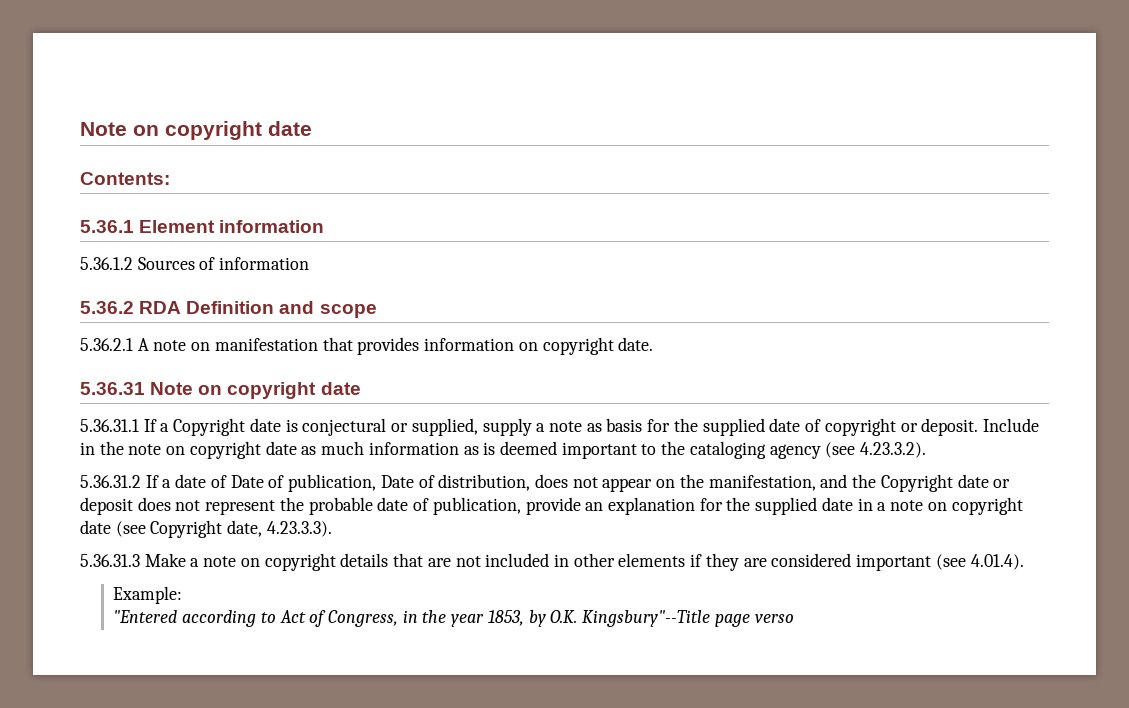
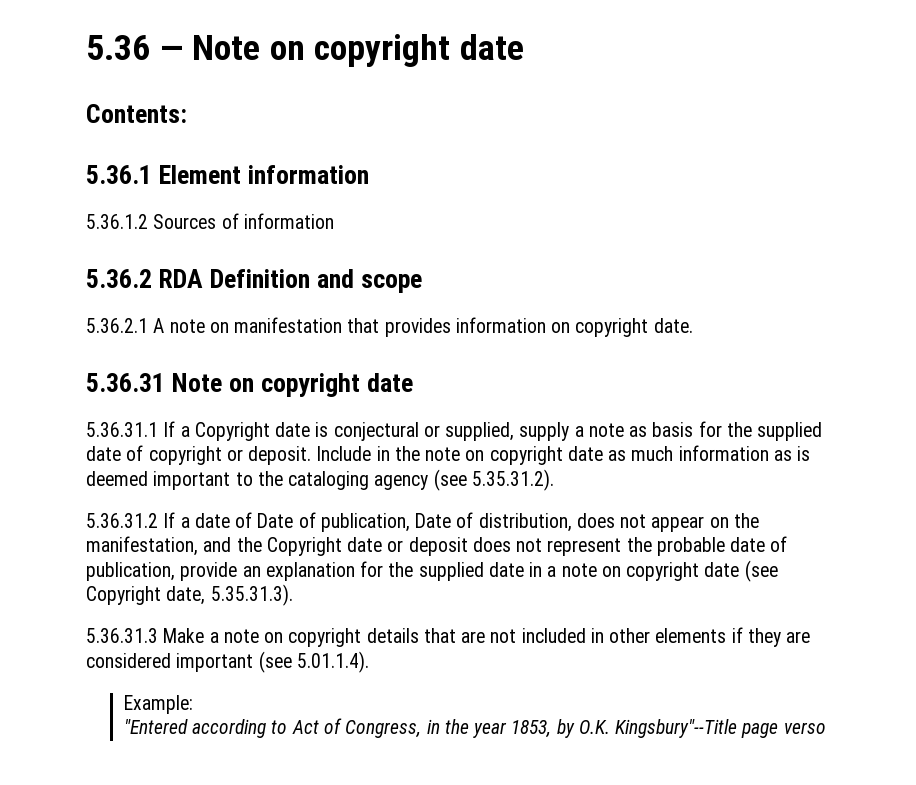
(80, 129) none -> [86,35,183,60] 5.36 —
[860,442,927,458] 4.23.3.2). -> [471,469,554,491] 5.35.31.2).
[266,521,332,537] 4.23.3.3). -> [210,584,293,606] 5.35.31.3).
[970,554,1024,570] 4.01.4). -> [296,651,369,673] 5.01.1.4).

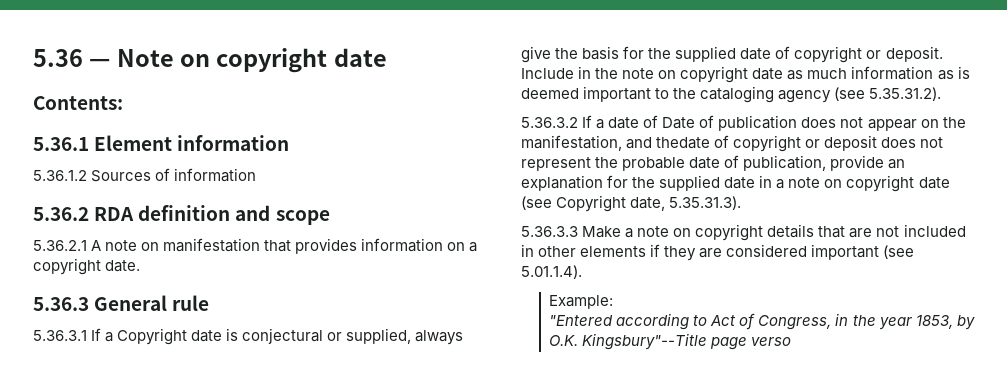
[210,269,311,288] Definition -> [138,205,231,221] definition
(571, 327) none -> [469,242,478,252] a
[86,373,414,397] [86,422,158,437] 5.36.31 Note on copyright date // 5.36.31.1 -> [33,295,210,311] [33,330,87,341] 5.36.3 General rule // 5.36.3.1
[519,422,648,441] supply a note as -> [415,330,464,345] [521,46,579,63] always give the
[86,513,158,528] 5.36.31.2 -> [521,117,578,128] 5.36.3.2
[320,512,572,532] publication, Date of distribution, -> [718,115,798,131] publication
[236,537,383,556] the Copyright date -> [656,135,802,152] thedate of copyright
[86,628,158,643] 5.36.31.3 -> [521,226,578,237] 5.36.3.3

